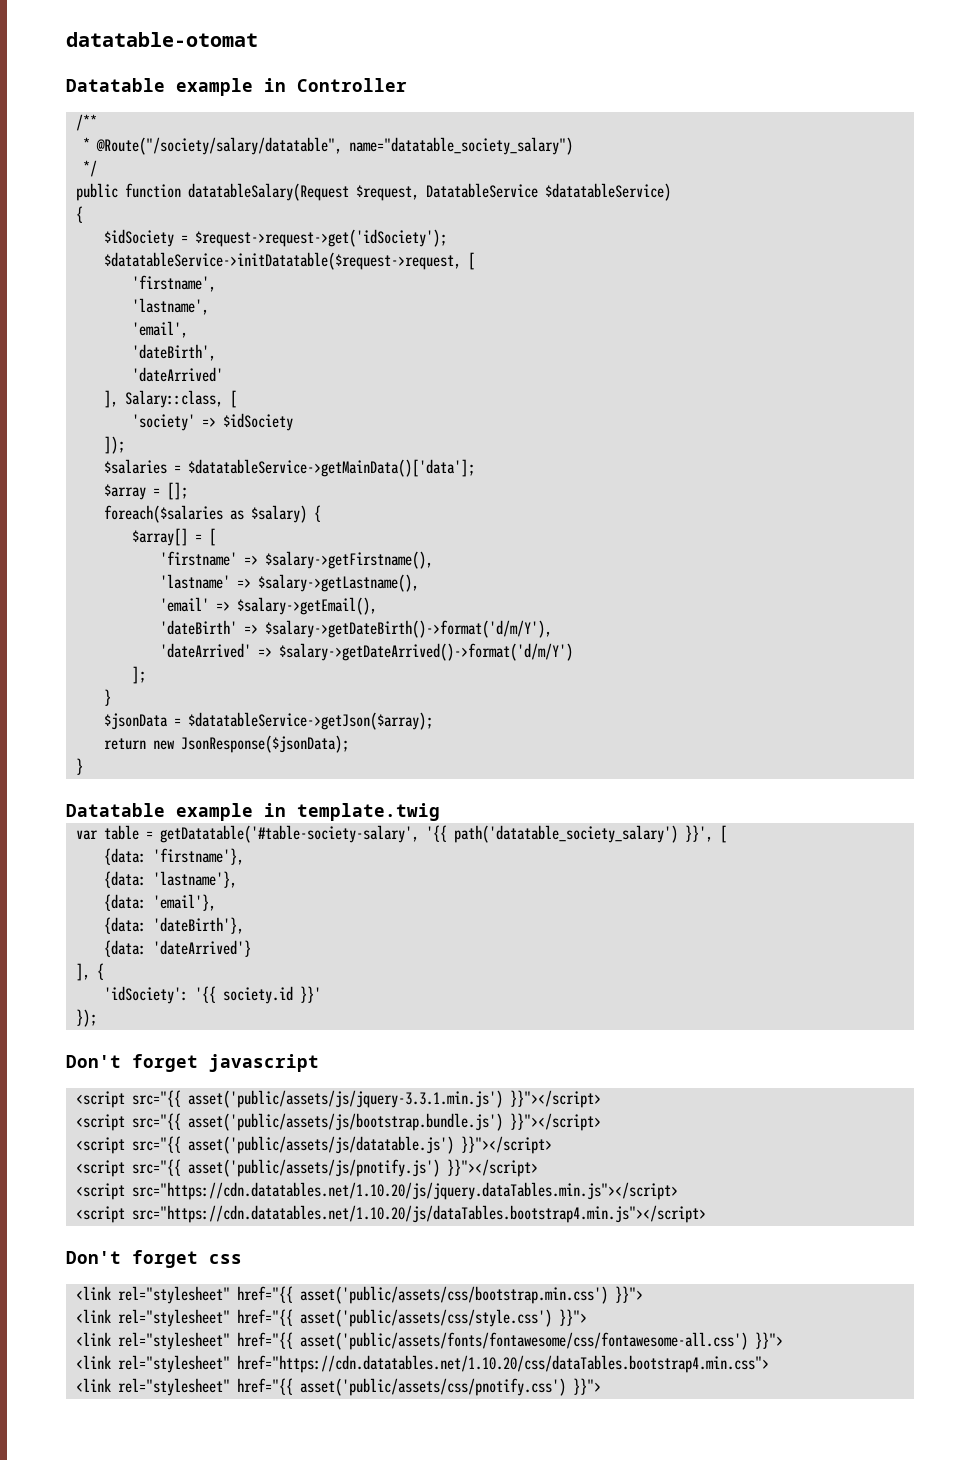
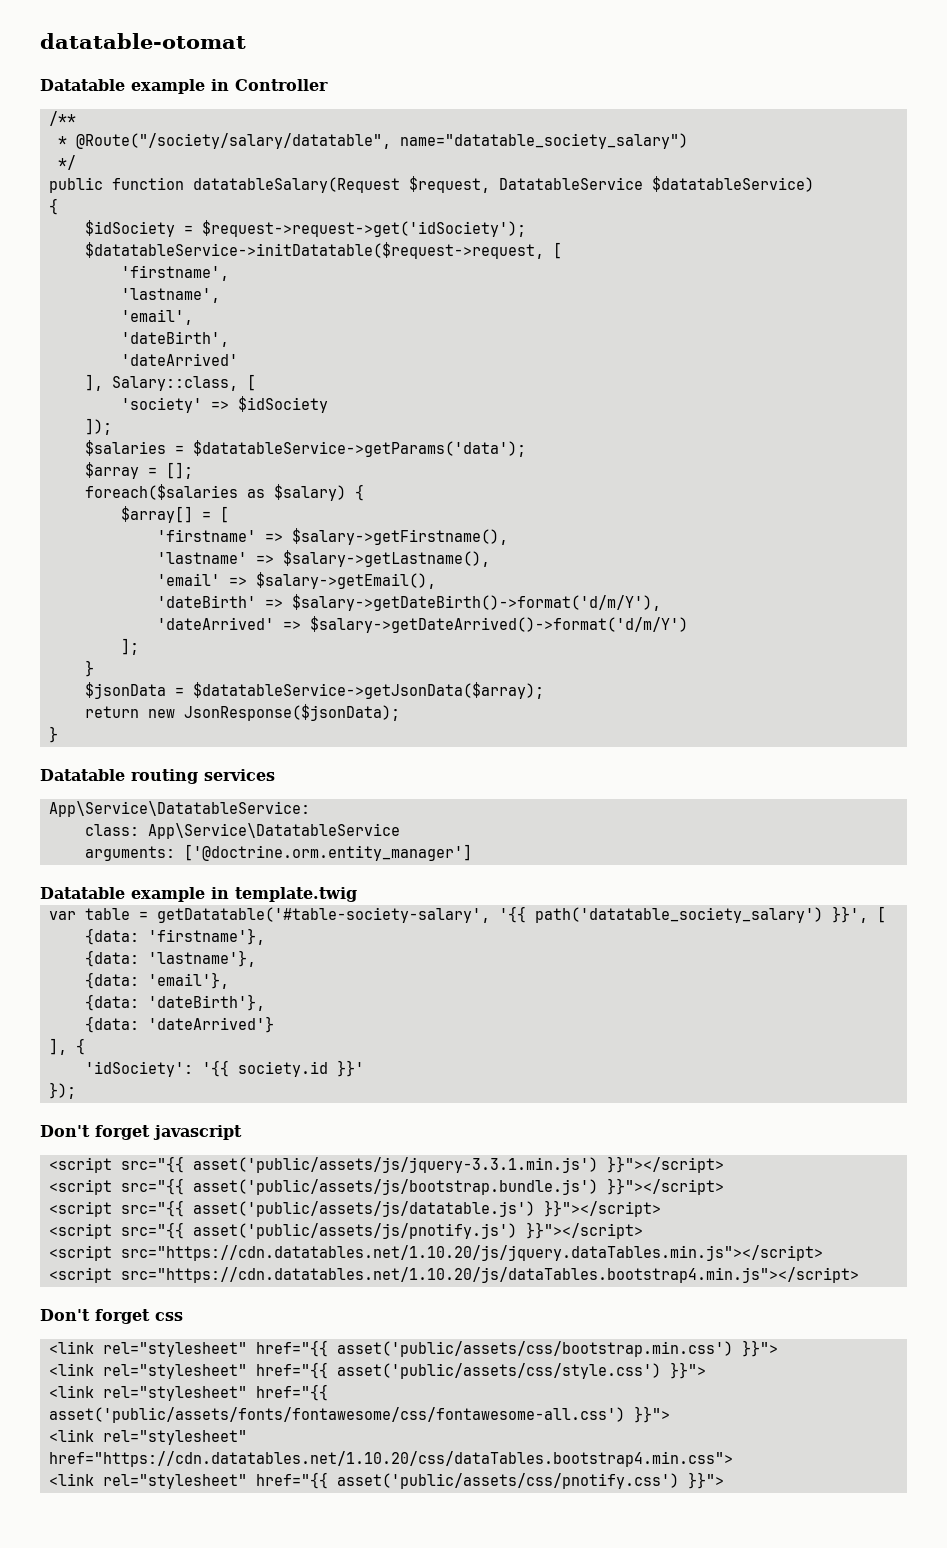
[187,459,475,477] $datatableService->getMainData()['data']; -> [192,440,526,457] $datatableService->getParams('data');
[187,712,433,730] $datatableService->getJson($array); -> [192,682,544,699] $datatableService->getJsonData($array);
(83, 766) none -> [40,769,275,784] [48,801,310,817] [84,823,400,839] [84,844,472,861] // Datatable routing services // App\Service\DatatableService: // class: App\Service\DatatableService // arguments: ['@doctrine.orm.entity_manager']

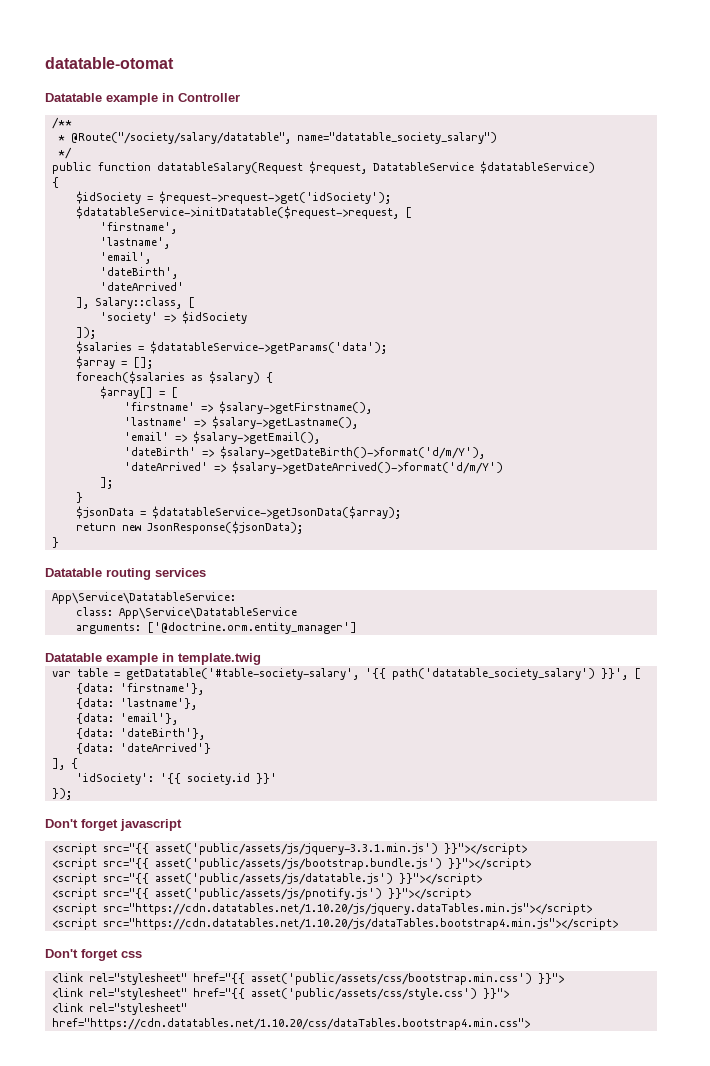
[255,1384,328,1401] [48,1406,670,1423] [48,1429,247,1445] [48,1451,733,1467] [48,1472,724,1489] href="{{ asset('public/assets/fonts/fontawesome/css/fontawesome-all.css') }}"> // <link rel="stylesheet" href="https://cdn.datatables.net/1.10.20/css/dataTables.bootstrap4.min.css"> // <link rel="stylesheet" href="{{ asset('public/assets/css/pnotify.css') }}"> -> [51,1018,530,1030] href="https://cdn.datatables.net/1.10.20/css/dataTables.bootstrap4.min.css">

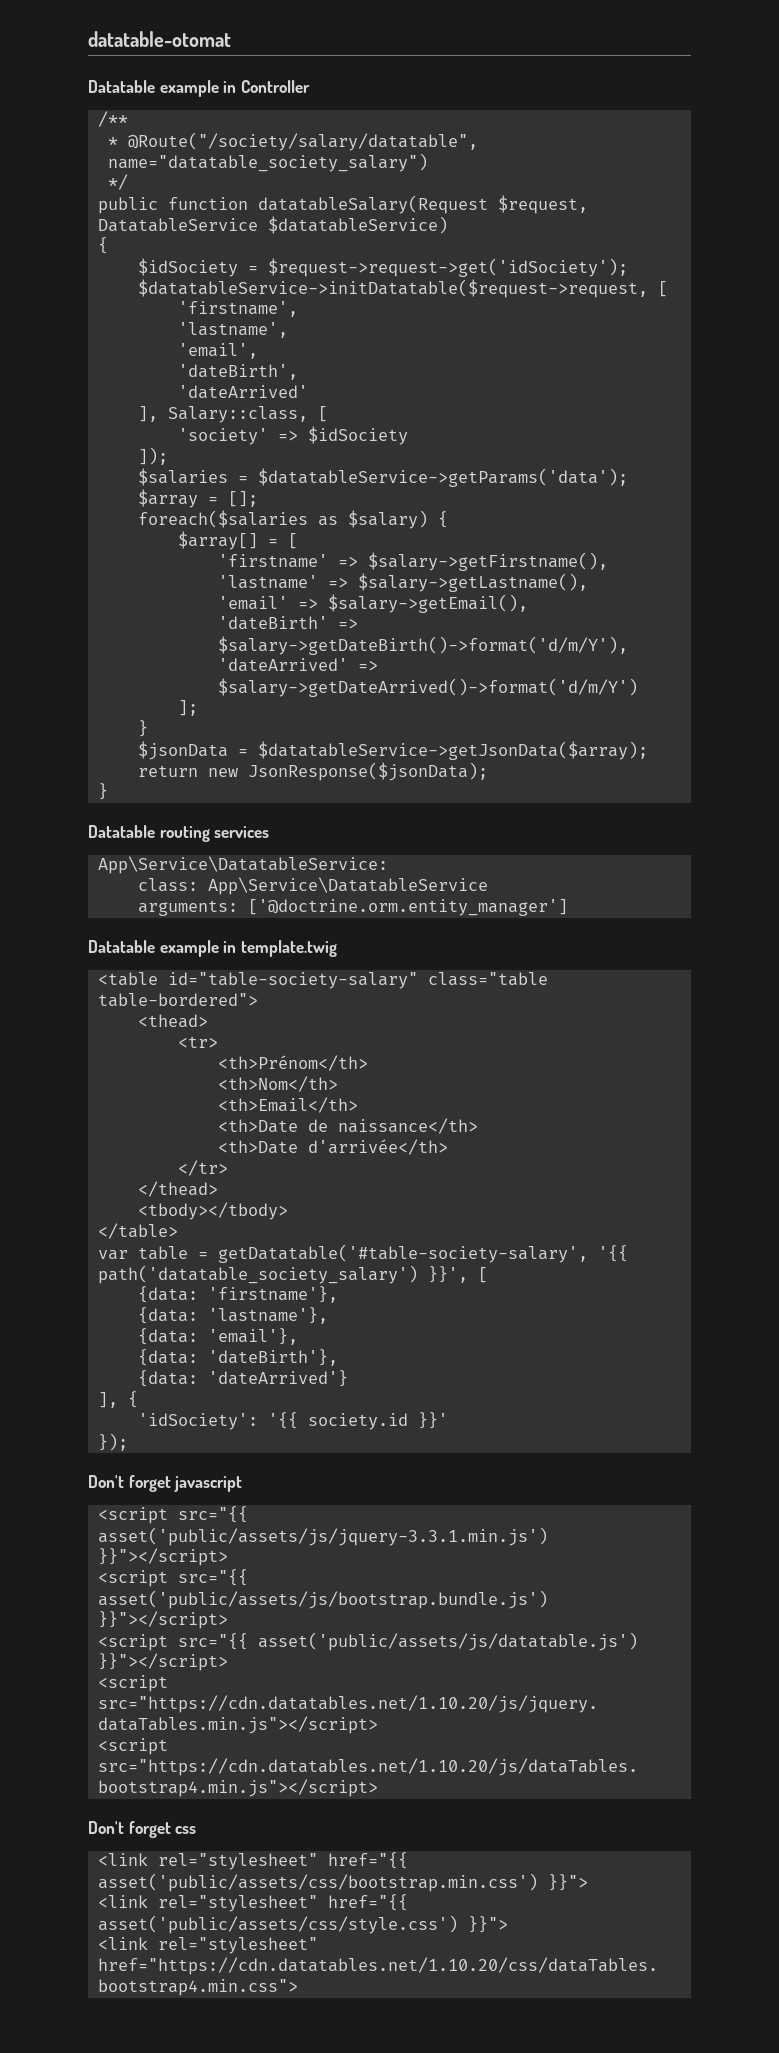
(261, 659) none -> [97,972,548,989] [97,993,258,1007] [137,1014,208,1028] [177,1036,218,1048] [217,1055,368,1071] [217,1076,338,1092] [217,1097,358,1113] [217,1118,478,1134] [217,1139,448,1155] [177,1160,228,1176] [137,1181,218,1197] [137,1202,288,1220] [97,1223,178,1239] // <table id="table-society-salary" class="table table-bordered"> // <thead> // <tr> // <th>Prénom</th> // <th>Nom</th> // <th>Email</th> // <th>Date de naissance</th> // <th>Date d'arrivée</th> // </tr> // </thead> // <tbody></tbody> // </table>
[51,888,471,900] // <script src="{{ asset('public/assets/js/pnotify.js') }}"></script> -> (228, 1662) none

